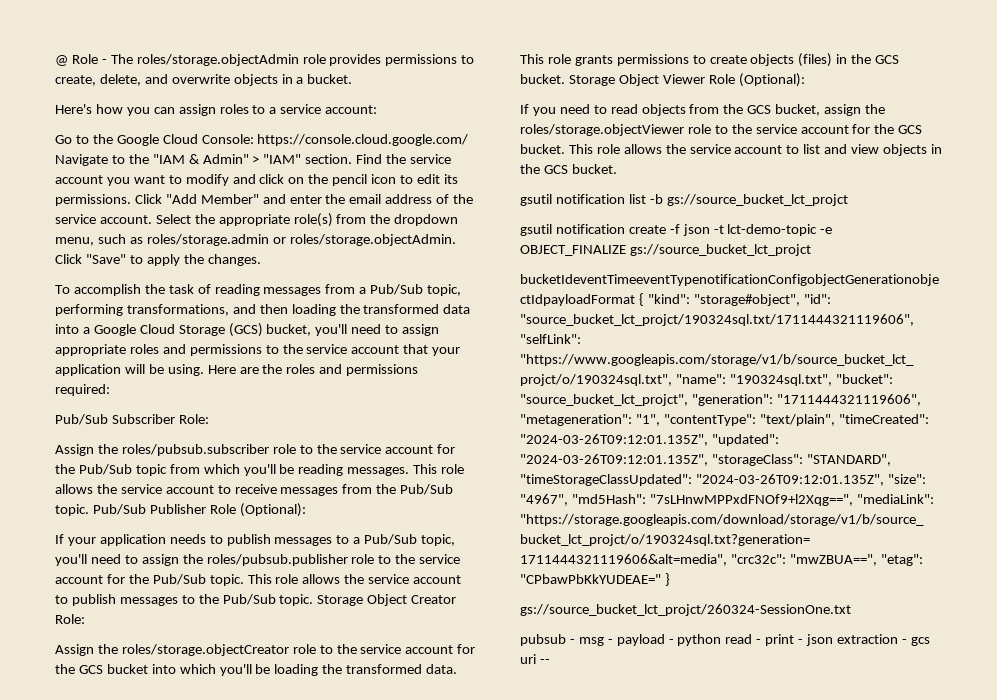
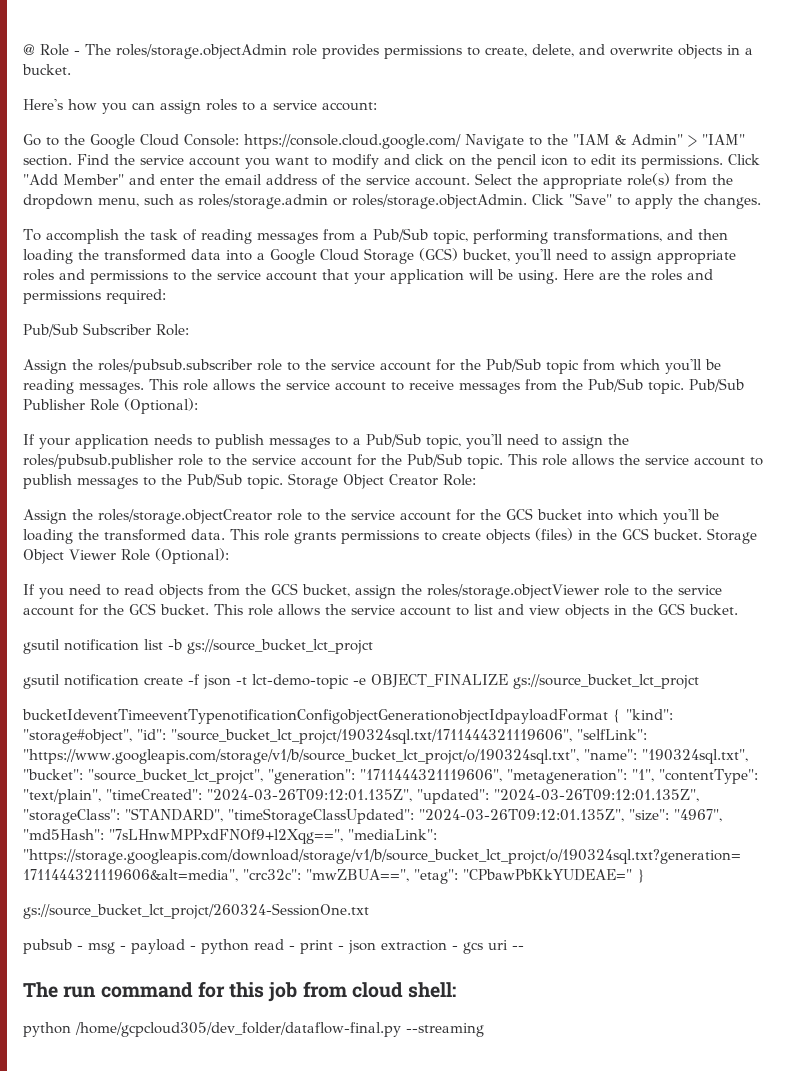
(550, 661) none -> [23,981,457,1002] [23,1022,484,1037] // The run command for this job from cloud shell: // python /home/gcpcloud305/dev_folder/dataflow-final.py --streaming

